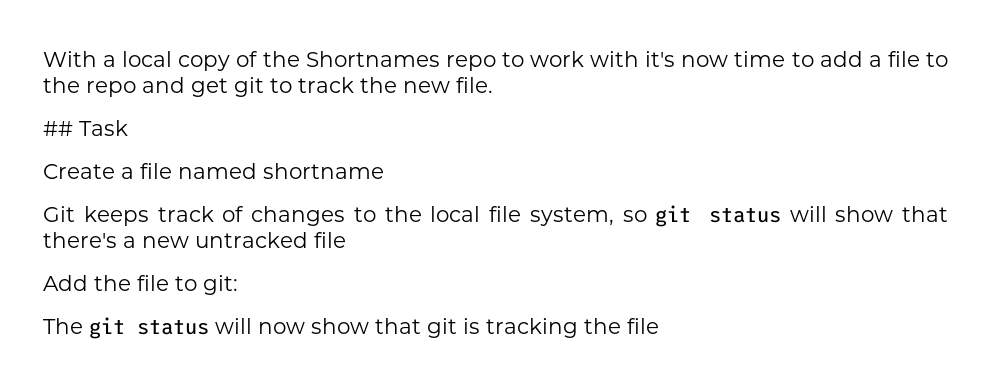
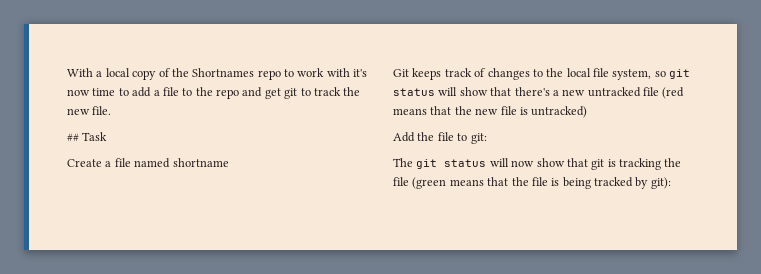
(346, 240) none -> [662,87,685,99] [393,106,588,118] (red means that the new file is untracked)
(659, 326) none -> [412,177,671,189] (green means that the file is being tracked by git):

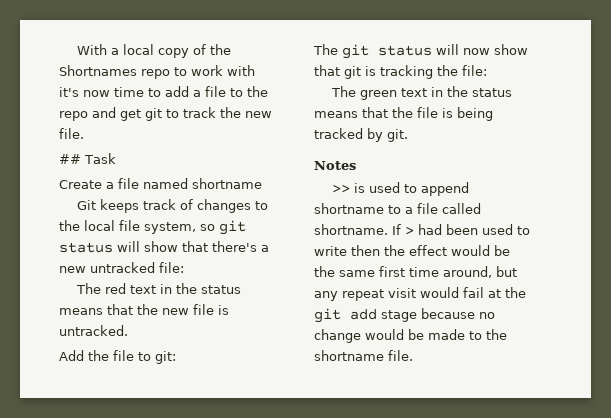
[643,87,685,99] file (red -> [159,262,184,273] [76,283,242,294] file: // The red text in the status
[531,106,588,118] untracked) -> [59,325,128,336] untracked.
[393,177,447,189] file (green -> [462,65,487,76] [331,86,513,100] file: // The green text in the status
[650,177,671,189] git): -> [387,129,408,142] [314,161,356,170] [332,182,470,196] [314,203,481,214] [314,224,530,235] [314,245,510,256] [314,266,517,278] [314,287,526,301] [314,308,495,323] [314,329,507,343] [314,350,413,361] git. // Notes // >> is used to append shortname to a file called shortname. If > had been used to write then the effect would be the same first time around, but any repeat visit would fail at the git add stage because no change would be made to the shortname file.

